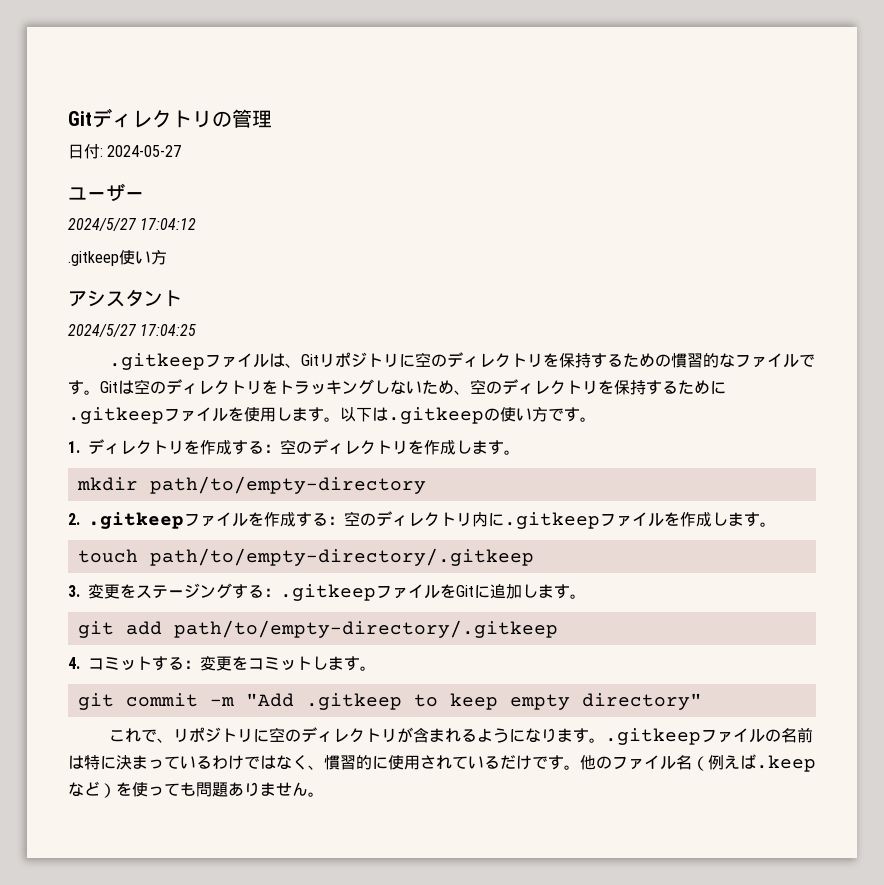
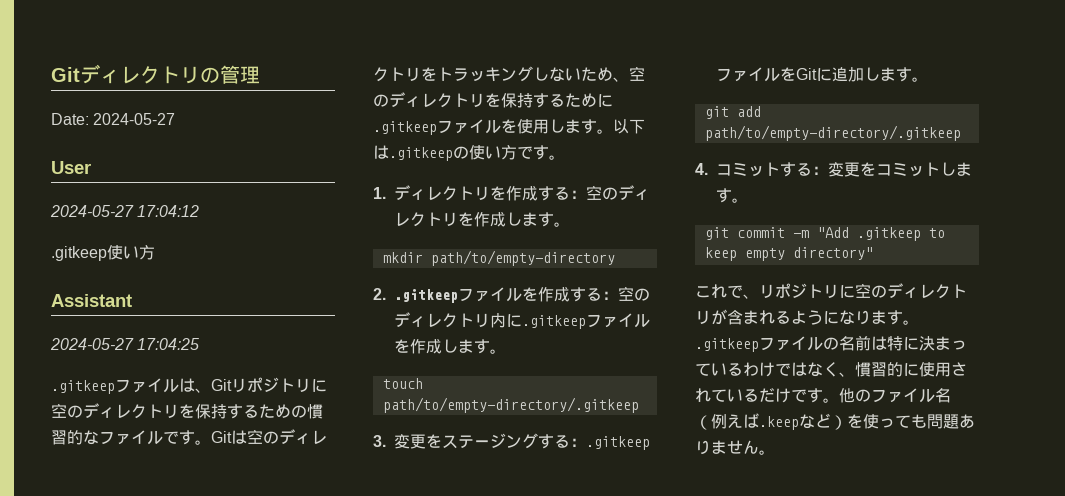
[68,144,103,159] 日付: -> [51,113,89,125] Date:
[68,183,144,202] [68,218,137,231] ユーザー // 2024/5/27 -> [51,161,91,174] [50,205,134,217] User // 2024-05-27
[68,289,182,307] [68,324,137,337] アシスタント // 2024/5/27 -> [51,294,132,307] [50,338,134,350] Assistant // 2024-05-27

